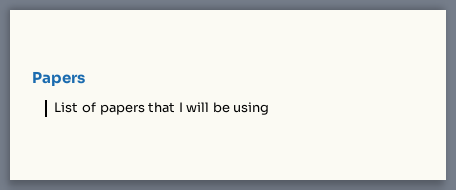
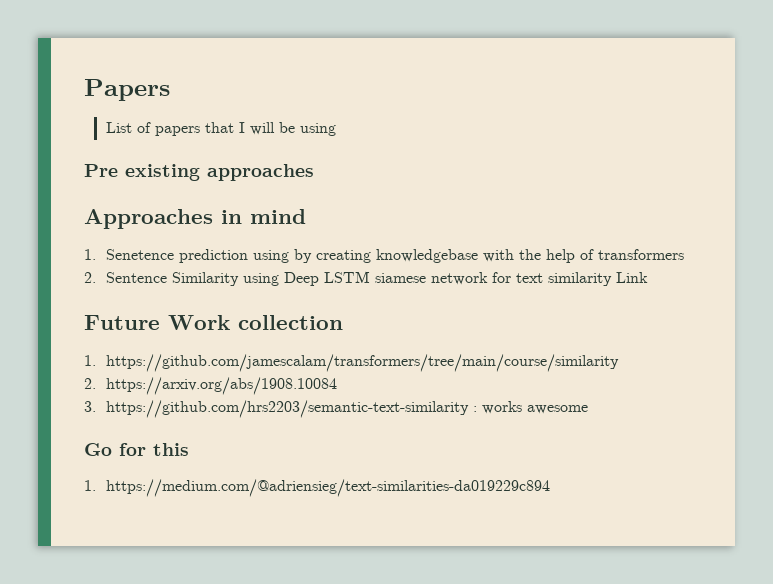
(270, 108) none -> [84,164,314,181] [84,209,306,229] [84,249,684,263] [84,271,648,286] [84,315,343,330] [84,354,619,372] [84,377,337,395] [84,400,588,418] [84,443,189,456] [84,479,550,497] // Pre existing approaches // Approaches in mind // 1. Senetence prediction using by creating knowledgebase with the help of transformers // 2. Sentence Similarity using Deep LSTM siamese network for text similarity Link // Future Work collection // 1. https://github.com/jamescalam/transformers/tree/main/course/similarity // 2. https://arxiv.org/abs/1908.10084 // 3. https://github.com/hrs2203/semantic-text-similarity : works awesome // Go for this // 1. https://medium.com/@adriensieg/text-similarities-da019229c894

